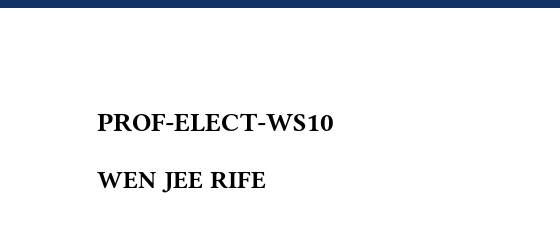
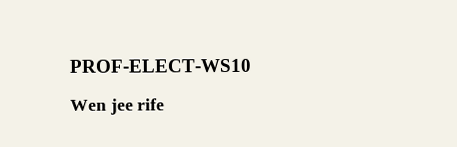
[97,171,266,193] WEN JEE RIFE -> [70,98,166,115] Wen jee rife

